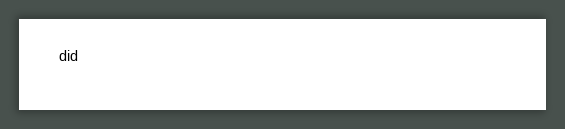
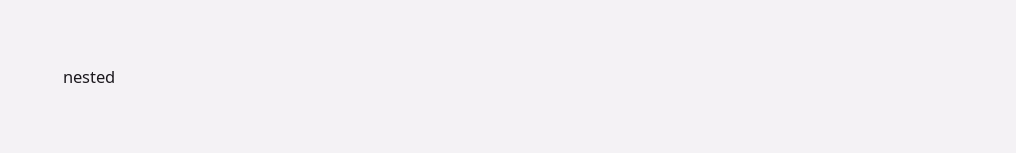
[59,50,78,61] did -> [63,71,115,83] nested

